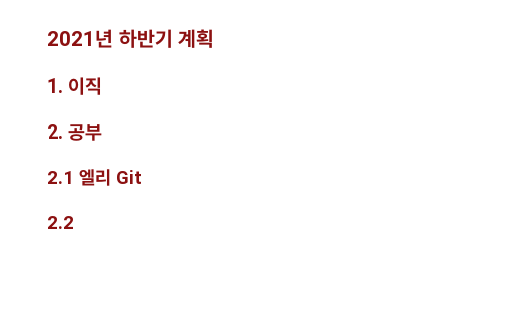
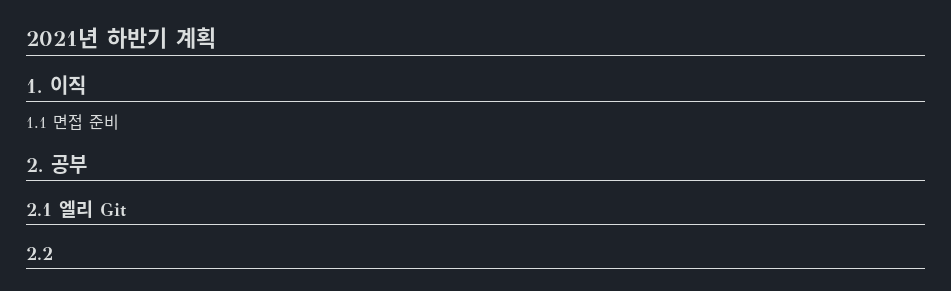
(103, 86) none -> [26,114,119,130] // 1.1 면접 준비

